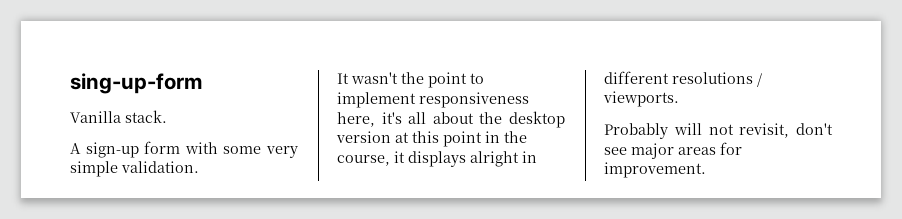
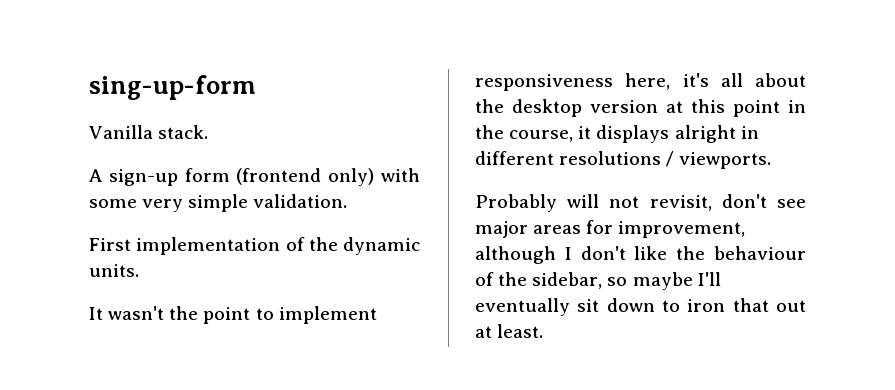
(181, 147) none -> [236,168,375,186] (frontend only)
(199, 167) none -> [89,237,420,255] [89,264,139,277] // First implementation of the dynamic units.
[604,162,706,178] improvement. -> [618,221,746,238] [475,246,806,264] [475,272,721,290] [475,298,806,316] [475,324,544,338] improvement, although I don't like the behaviour of the sidebar, so maybe I'll eventually sit down to iron that out at least.

